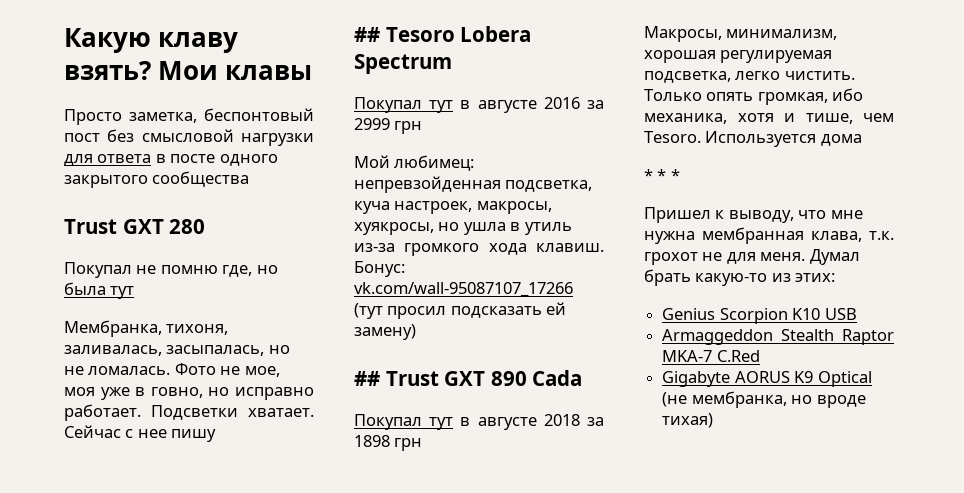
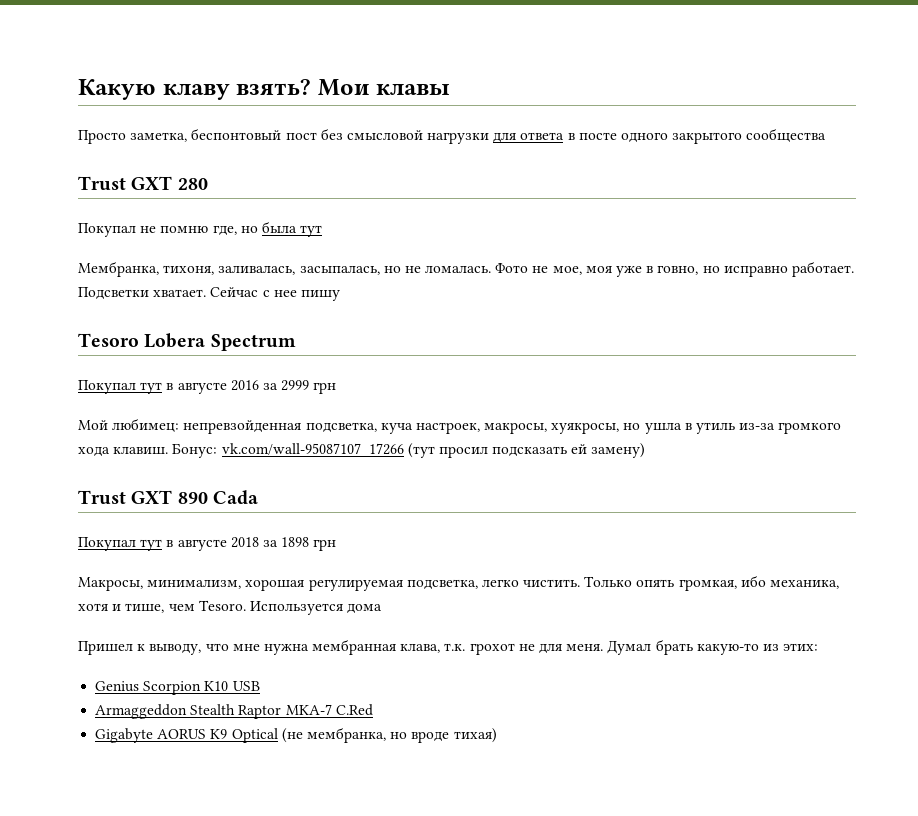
[354,27,380,42] ## -> (340, 295) none
[354,371,380,386] ## -> (646, 450) none
[644,169,680,181] // * * * -> (383, 609) none

